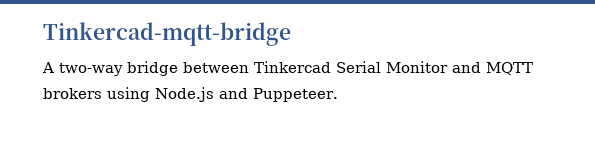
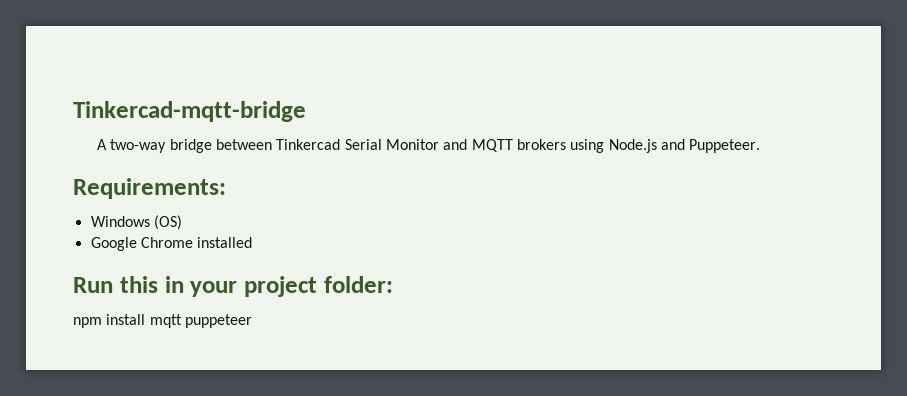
(338, 95) none -> [73,178,226,199] [90,215,182,230] [90,237,253,251] [73,276,393,297] [73,314,252,328] // Requirements: // Windows (OS) // Google Chrome installed // Run this in your project folder: // npm install mqtt puppeteer

